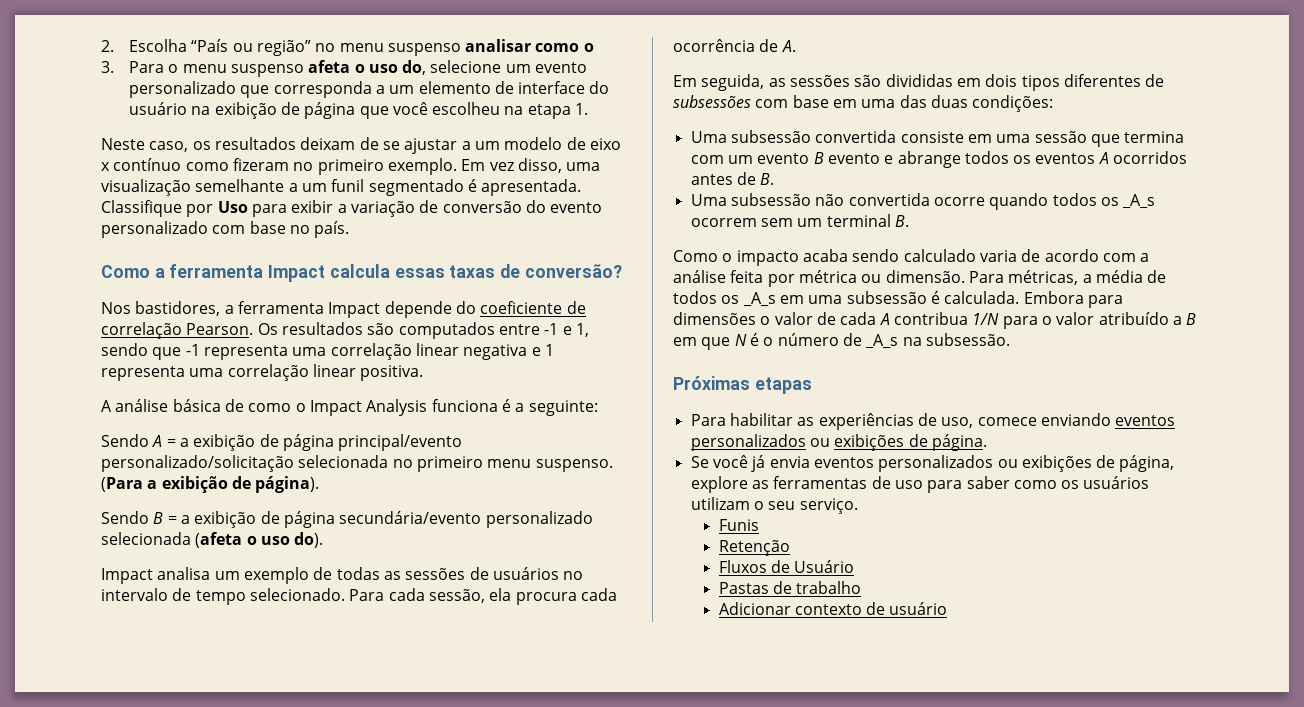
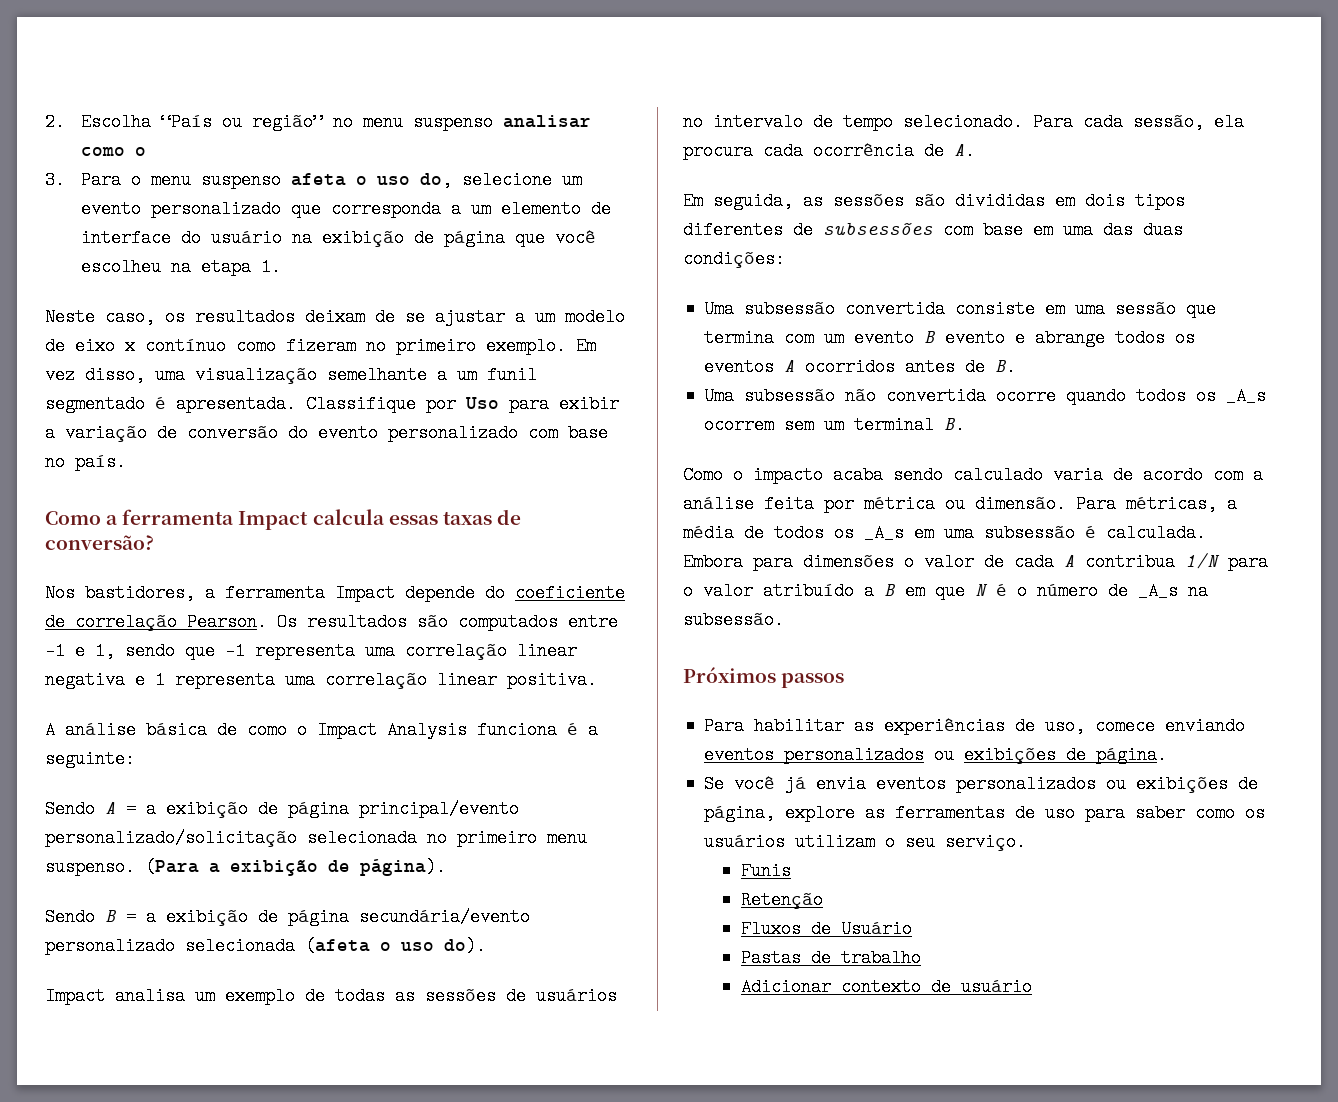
[673,376,812,394] Próximas etapas -> [683,667,845,688] Próximos passos

